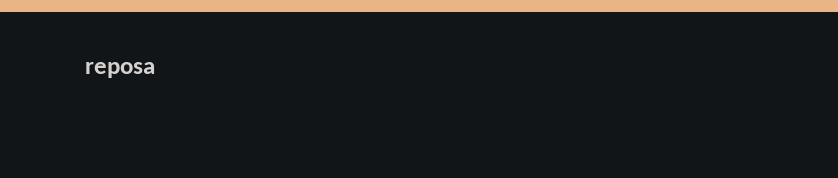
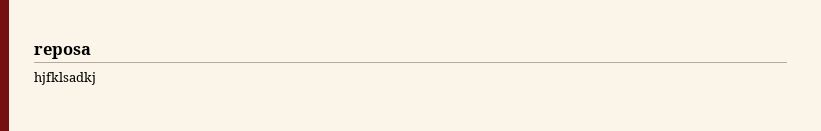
(155, 70) none -> [34,72,96,85] // hjfklsadkj

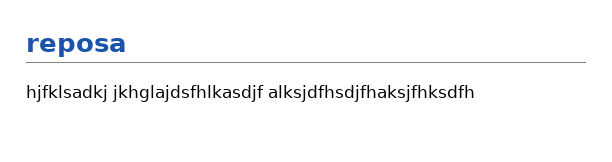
(96, 78) none -> [112,85,475,102] jkhglajdsfhlkasdjf alksjdfhsdjfhaksjfhksdfh

